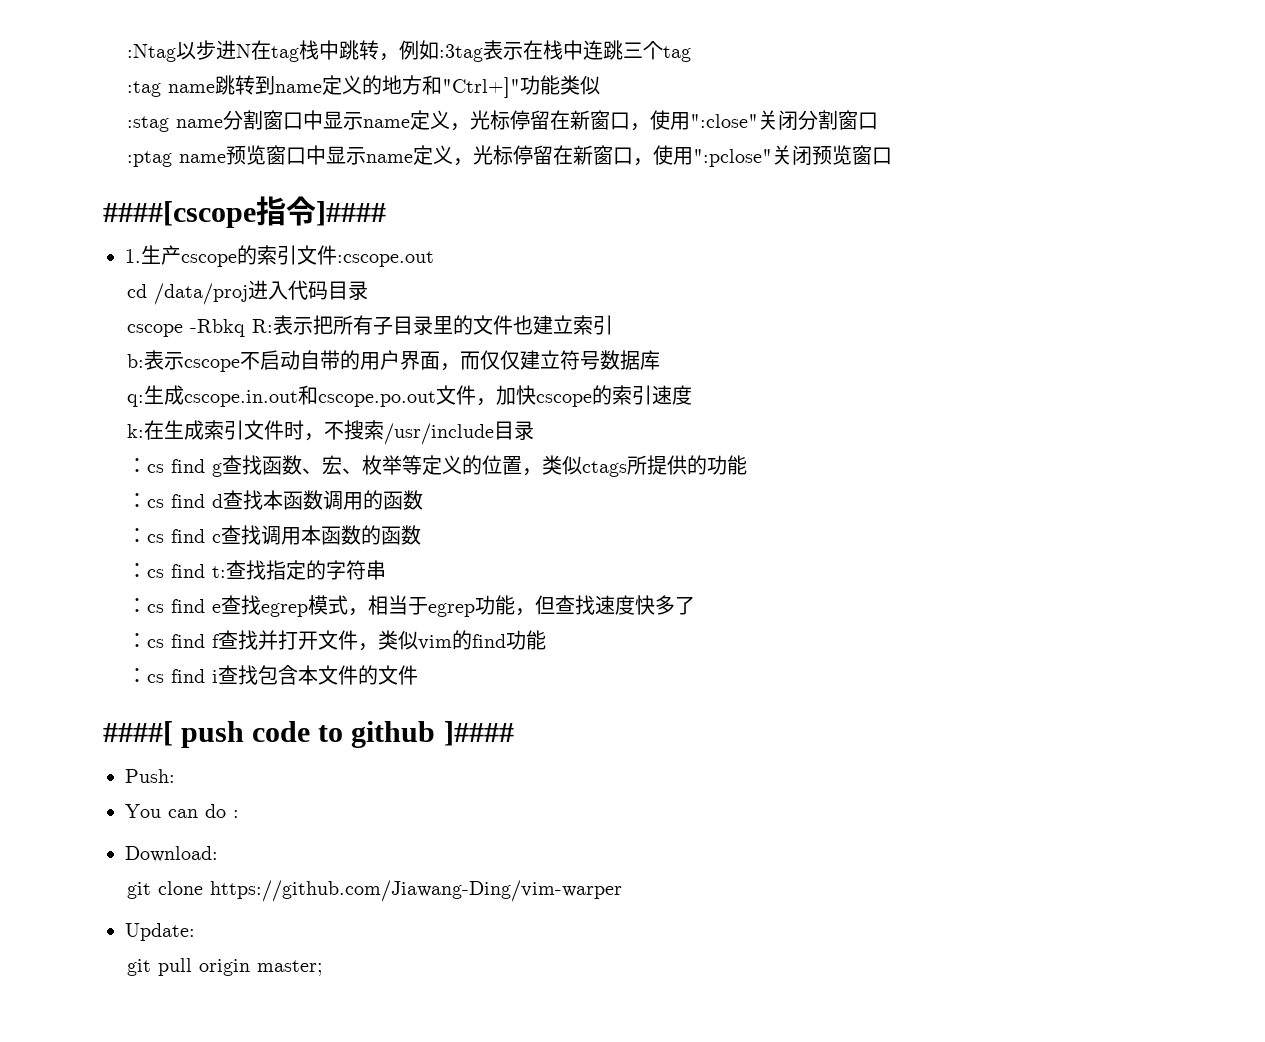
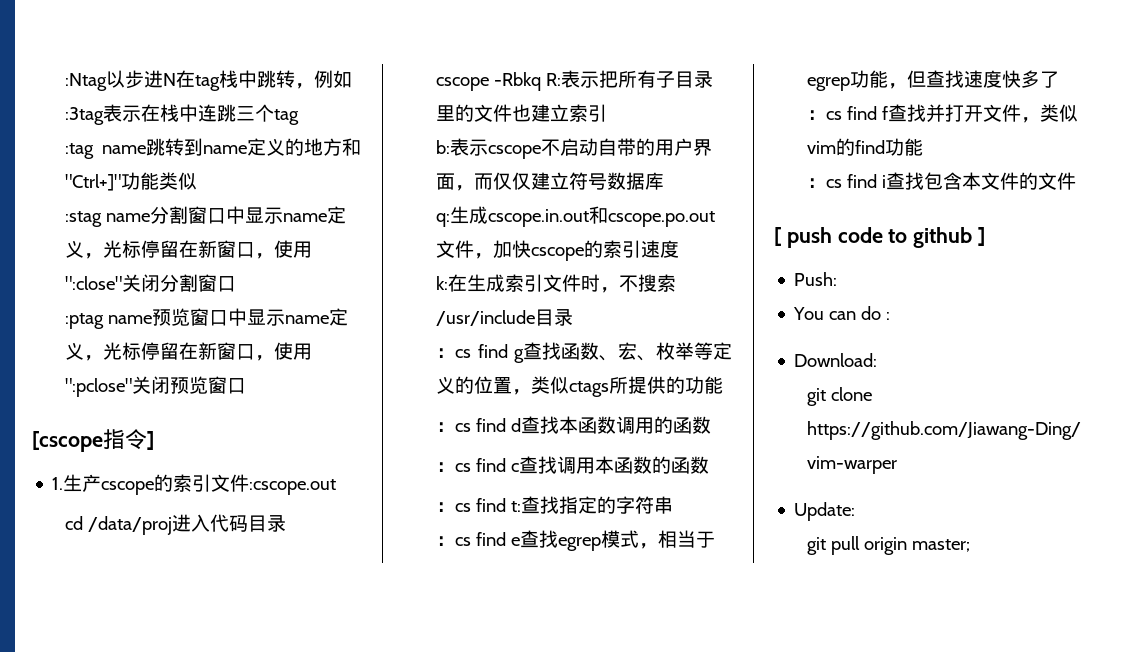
[103,196,386,228] ####[cscope指令]#### -> [32,429,154,452] [cscope指令]
[103,721,173,746] ####[ -> [774,227,781,246] [
[443,721,514,746] ]#### -> [978,227,986,246] ]

